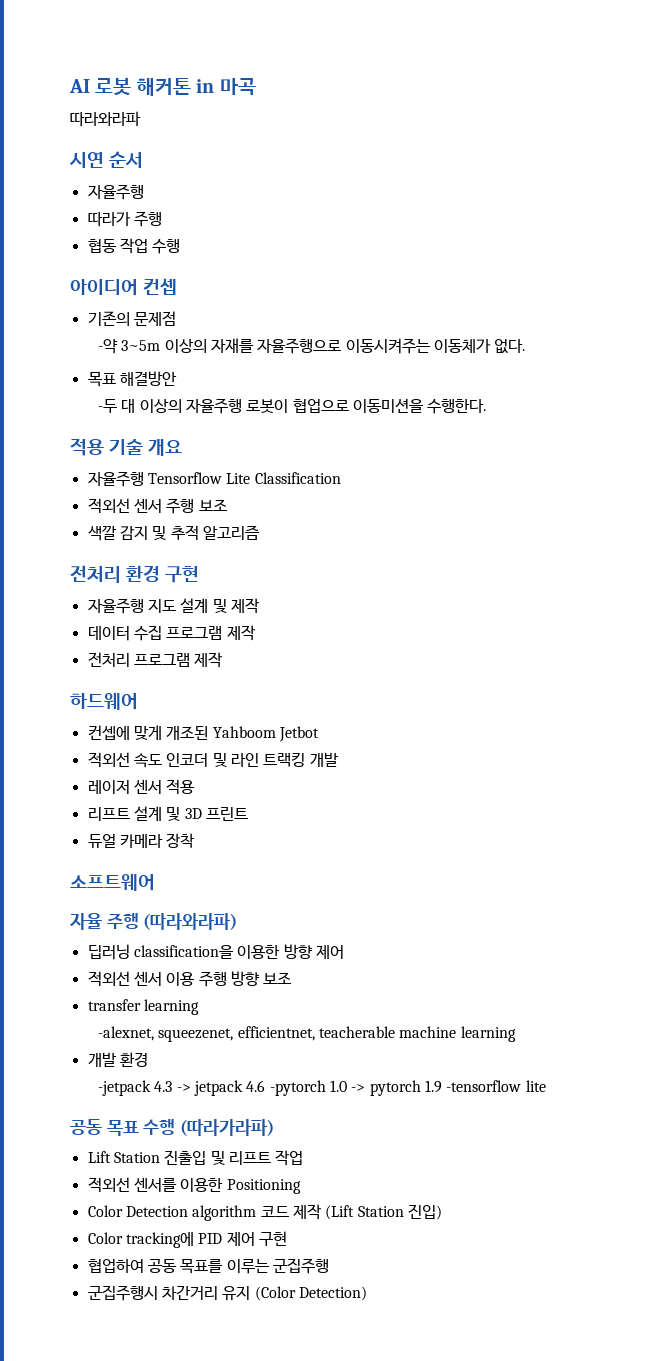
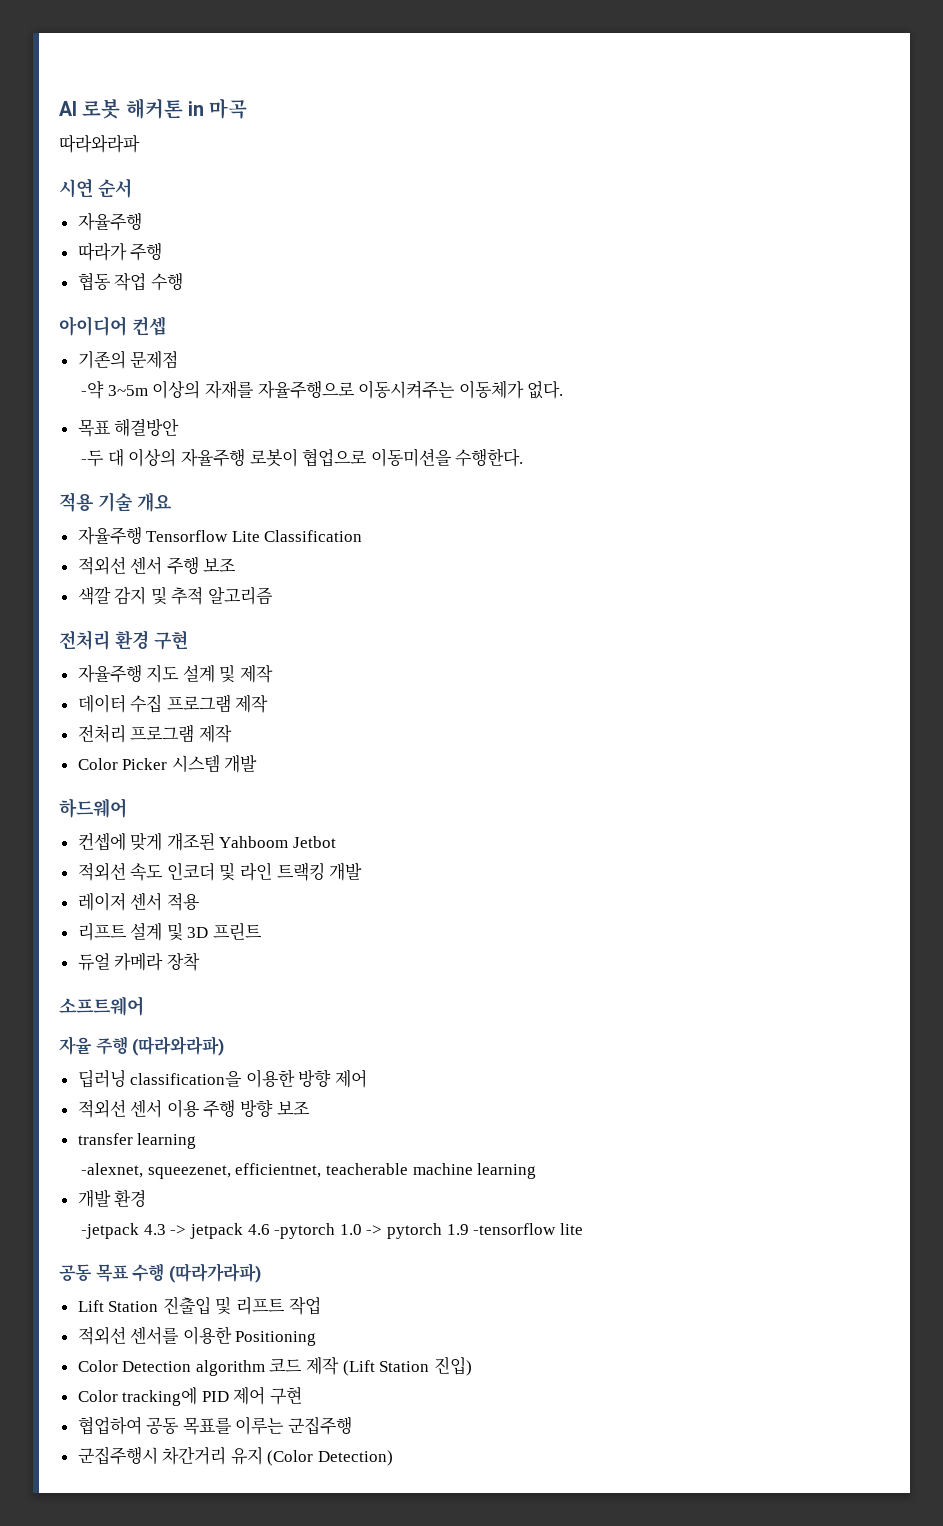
(224, 660) none -> [77,754,258,773] // Color Picker 시스템 개발

